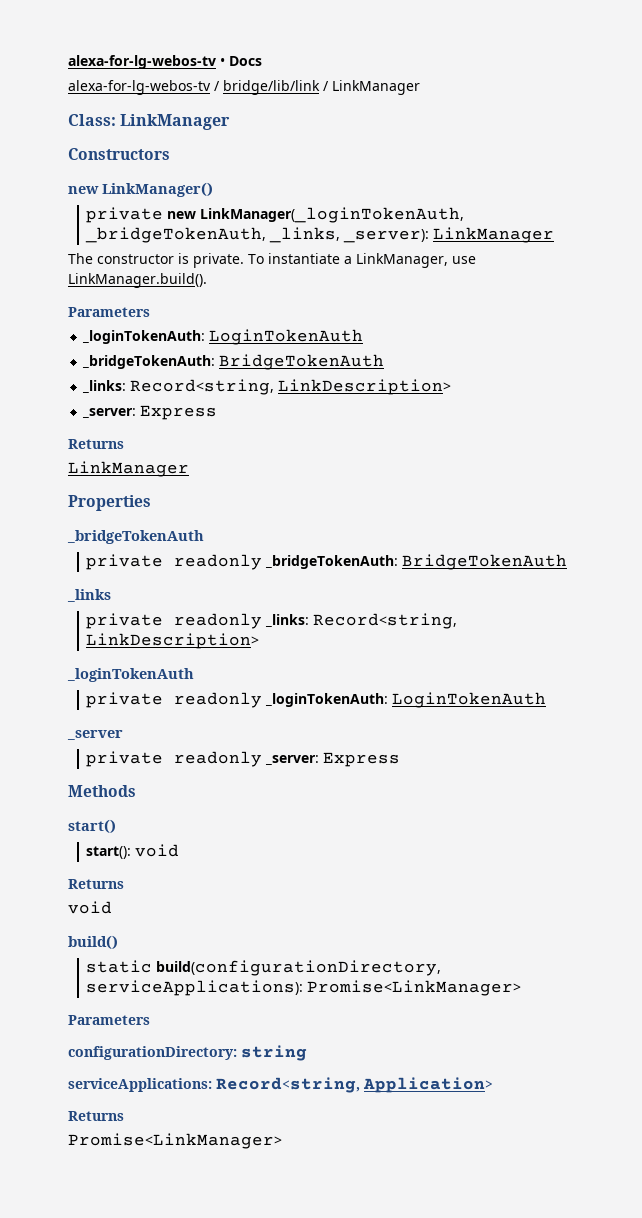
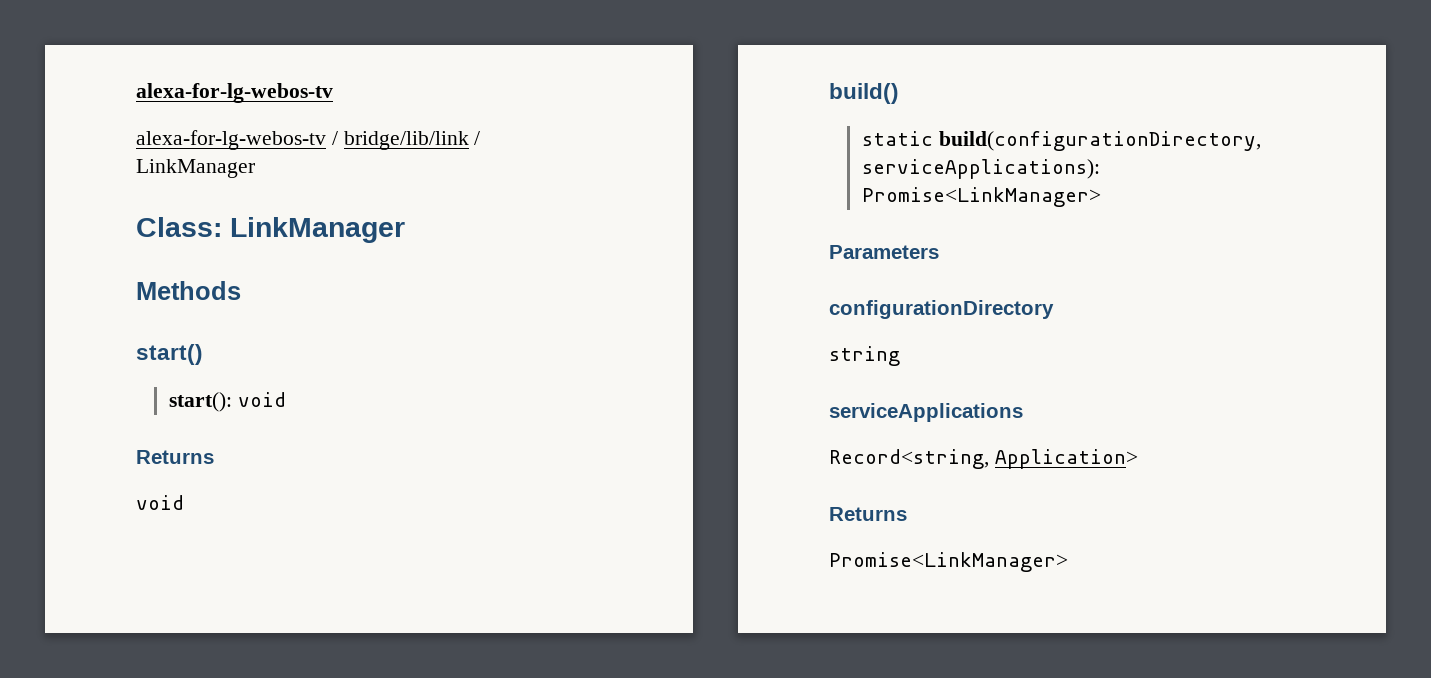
[68,55,262,69] alexa-for-lg-webos-tv • Docs -> [136,83,333,103] alexa-for-lg-webos-tv
[68,148,170,160] [68,182,213,197] [86,207,465,223] [85,227,555,243] [68,253,476,268] [68,273,207,288] [68,307,150,317] [82,329,364,345] [82,354,385,370] [82,379,452,395] [82,405,218,420] [68,439,124,449] [68,461,189,477] [68,495,151,511] [67,530,204,544] [86,554,568,570] [67,589,111,602] [86,613,458,629] [86,633,260,649] [67,668,194,682] [86,692,547,708] [67,730,123,740] [86,751,401,767] // Constructors // new LinkManager() // private new LinkManager(_loginTokenAuth, _bridgeTokenAuth, _links, _server): LinkManager // The constructor is private. To instantiate a LinkManager, use LinkManager.build(). // Parameters // _loginTokenAuth: LoginTokenAuth // _bridgeTokenAuth: BridgeTokenAuth // _links: Record<string, LinkDescription> // _server: Express // Returns // LinkManager // Properties // _bridgeTokenAuth // private readonly _bridgeTokenAuth: BridgeTokenAuth // _links // private readonly _links: Record<string, LinkDescription> // _loginTokenAuth // private readonly _loginTokenAuth: LoginTokenAuth // _server // private readonly _server: Express -> (405, 230) none
[68,1046,237,1060] configurationDirectory: -> [829,300,1054,319] configurationDirectory //
[68,1078,212,1092] serviceApplications: -> [829,403,1023,422] serviceApplications //

